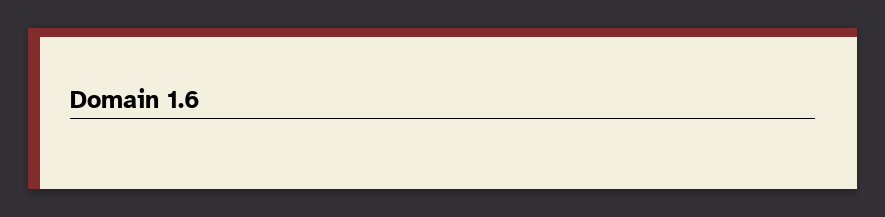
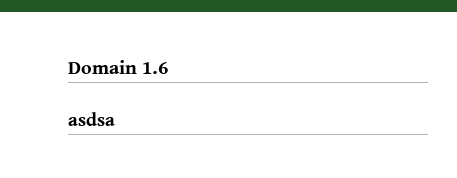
(200, 99) none -> [68,112,115,126] // asdsa

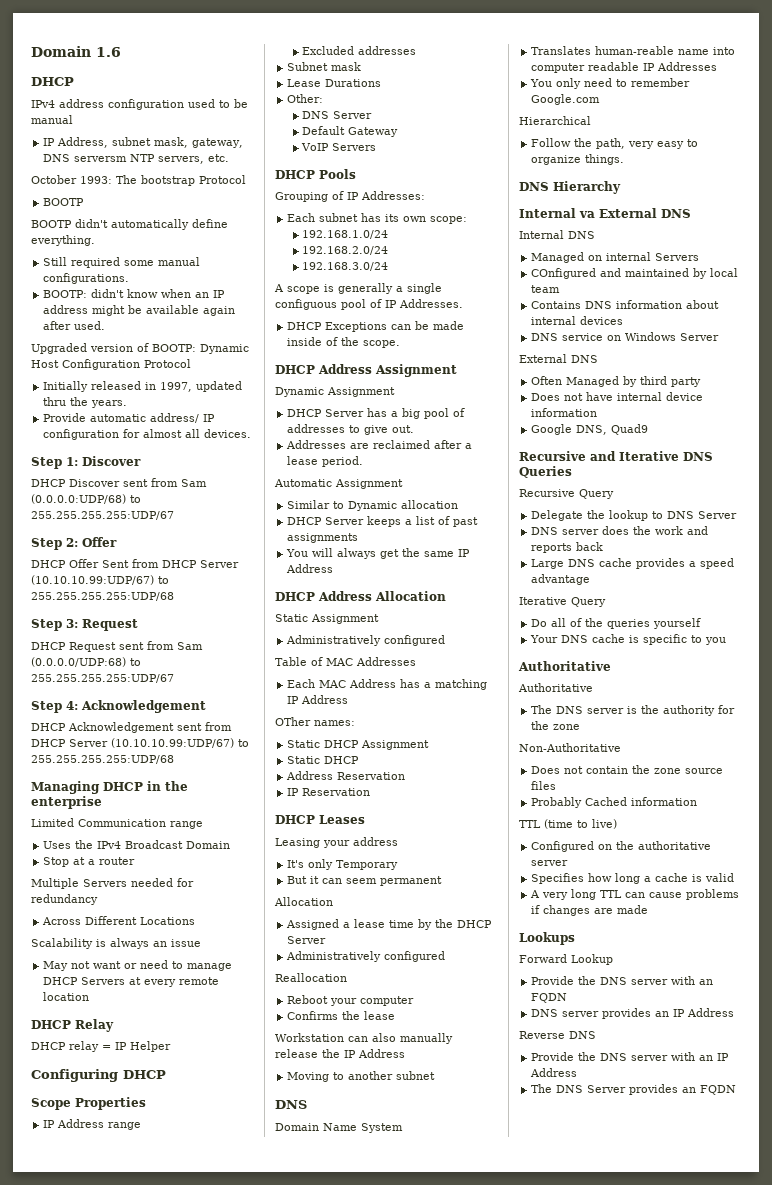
[68,112,115,126] asdsa -> [31,77,74,86] [31,99,248,110] [31,115,73,124] [43,137,244,148] [43,154,230,164] [31,175,246,186] [43,198,85,206] [31,219,228,230] [31,235,95,246] [43,257,201,268] [43,273,130,284] [43,289,226,298] [43,305,236,316] [43,321,106,330] [31,343,249,354] [31,359,191,370] [43,381,243,392] [43,397,128,408] [43,413,216,423] [43,429,252,440] [31,456,141,469] [31,478,207,487] [31,494,141,504] [31,511,174,520] [31,537,117,550] [31,559,239,568] [31,575,169,585] [31,592,174,601] [31,619,138,631] [31,641,203,652] [31,657,141,667] [31,674,174,683] [31,700,206,713] [31,722,232,733] [31,738,249,748] [31,755,174,764] [31,781,188,794] [31,796,102,809] [31,818,203,829] [43,840,231,849] [43,857,136,867] [31,878,194,889] [31,894,98,905] [42,916,196,925] [31,938,201,949] [43,960,233,971] [43,977,220,987] [43,992,90,1001] [31,1019,114,1032] [31,1041,171,1052] [31,1069,166,1082] [31,1097,146,1110] [43,1119,142,1130] [302,46,417,55] [287,62,362,71] [287,79,382,87] [287,94,324,103] [302,111,373,119] [302,126,399,137] [301,143,377,151] [275,169,356,179] [275,191,425,202] [287,213,468,224] [302,230,389,239] [302,246,389,255] [302,262,389,271] [274,283,442,294] [275,299,463,310] [287,321,465,332] [287,337,401,348] [275,364,457,377] [275,387,395,397] [287,408,466,419] [287,424,415,435] [286,440,473,449] [287,456,364,467] [274,479,403,489] [287,500,459,511] [287,516,479,527] [287,533,359,543] [286,548,471,559] [286,564,334,573] [275,591,446,601] [275,614,379,624] [286,635,446,646] [275,657,416,666] [287,679,488,690] [287,695,349,704] [275,717,355,726] [287,740,430,750] [287,756,360,764] [286,771,406,780] [287,788,371,796] [275,815,365,824] [275,837,398,848] [287,859,399,870] [287,876,443,886] [274,897,333,906] [286,919,493,930] [287,936,327,944] [286,951,446,962] [275,973,347,982] [287,995,415,1006] [287,1011,396,1020] [275,1033,453,1044] [275,1049,405,1058] [287,1071,436,1082] [275,1100,307,1109] [275,1123,403,1133] [531,46,736,55] [531,62,718,73] [530,78,691,89] [531,94,601,105] [519,116,591,125] [531,138,699,149] [531,154,625,165] [519,181,621,194] [519,208,691,218] [519,230,595,239] [531,252,700,263] [531,268,739,279] [531,285,561,293] [531,300,720,309] [531,316,624,325] [531,332,720,341] [519,354,598,363] [531,376,702,387] [531,392,704,401] [531,408,598,417] [531,424,649,435] [519,451,713,461] [519,466,572,478] [519,489,614,499] [531,510,738,521] [531,526,709,535] [531,542,604,553] [531,558,735,569] [531,574,591,585] [519,597,606,607] [531,618,702,629] [530,634,727,645] [518,661,611,671] [518,683,593,692] [531,705,736,716] [531,721,581,730] [519,743,621,752] [531,765,724,774] [531,781,557,790] [531,797,698,808] [519,819,617,829] [531,841,712,852] [531,860,569,866] [531,873,735,884] [530,889,740,900] [531,905,649,916] [519,932,575,945] [519,954,613,965] [531,976,714,985] [531,993,568,1003] [531,1008,735,1019] [519,1031,596,1039] [531,1052,730,1061] [530,1068,578,1077] [531,1084,737,1095] DHCP // IPv4 address configuration used to be manual // IP Address, subnet mask, gateway, DNS serversm NTP servers, etc. // October 1993: The bootstrap Protocol // BOOTP // BOOTP didn't automatically define everything. // Still required some manual configurations. // BOOTP: didn't know when an IP address might be available again after used. // Upgraded version of BOOTP: Dynamic Host Configuration Protocol // Initially released in 1997, updated thru the years. // Provide automatic address/ IP configuration for almost all devices. // Step 1: Discover // DHCP Discover sent from Sam (0.0.0.0:UDP/68) to 255.255.255.255:UDP/67 // Step 2: Offer // DHCP Offer Sent from DHCP Server (10.10.10.99:UDP/67) to 255.255.255.255:UDP/68 // Step 3: Request // DHCP Request sent from Sam (0.0.0.0/UDP:68) to 255.255.255.255:UDP/67 // Step 4: Acknowledgement // DHCP Acknowledgement sent from DHCP Server (10.10.10.99:UDP/67) to 255.255.255.255:UDP/68 // Managing DHCP in the enterprise // Limited Communication range // Uses the IPv4 Broadcast Domain // Stop at a router // Multiple Servers needed for redundancy // Across Different Locations // Scalability is always an issue // May not want or need to manage DHCP Servers at every remote location // DHCP Relay // DHCP relay = IP Helper // Configuring DHCP // Scope Properties // IP Address range // Excluded addresses // Subnet mask // Lease Durations // Other: // DNS Server // Default Gateway // VoIP Servers // DHCP Pools // Grouping of IP Addresses: // Each subnet has its own scope: // 192.168.1.0/24 // 192.168.2.0/24 // 192.168.3.0/24 // A scope is generally a single configuous pool of IP Addresses. // DHCP Exceptions can be made inside of the scope. // DHCP Address Assignment // Dynamic Assignment // DHCP Server has a big pool of addresses to give out. // Addresses are reclaimed after a lease period. // Automatic Assignment // Similar to Dynamic allocation // DHCP Server keeps a list of past assignments // You will always get the same IP Address // DHCP Address Allocation // Static Assignment // Administratively configured // Table of MAC Addresses // Each MAC Address has a matching IP Address // OTher names: // Static DHCP Assignment // Static DHCP // Address Reservation // IP Reservation // DHCP Leases // Leasing your address // It's only Temporary // But it can seem permanent // Allocation // Assigned a lease time by the DHCP Server // Administratively configured // Reallocation // Reboot your computer // Confirms the lease // Workstation can also manually release the IP Address // Moving to another subnet // DNS // Domain Name System // Translates human-reable name into computer readable IP Addresses // You only need to remember Google.com // Hierarchical // Follow the path, very easy to organize things. // DNS Hierarchy // Internal va External DNS // Internal DNS // Managed on internal Servers // COnfigured and maintained by local team // Contains DNS information about internal devices // DNS service on Windows Server // External DNS // Often Managed by third party // Does not have internal device information // Google DNS, Quad9 // Recursive and Iterative DNS Queries // Recursive Query // Delegate the lookup to DNS Server // DNS server does the work and reports back // Large DNS cache provides a speed advantage // Iterative Query // Do all of the queries yourself // Your DNS cache is specific to you // Authoritative // Authoritative // The DNS server is the authority for the zone // Non-Authoritative // Does not contain the zone source files // Probably Cached information // TTL (time to live) // Configured on the authoritative server // Specifies how long a cache is valid // A very long TTL can cause problems if changes are made // Lookups // Forward Lookup // Provide the DNS server with an FQDN // DNS server provides an IP Address // Reverse DNS // Provide the DNS server with an IP Address // The DNS Server provides an FQDN

